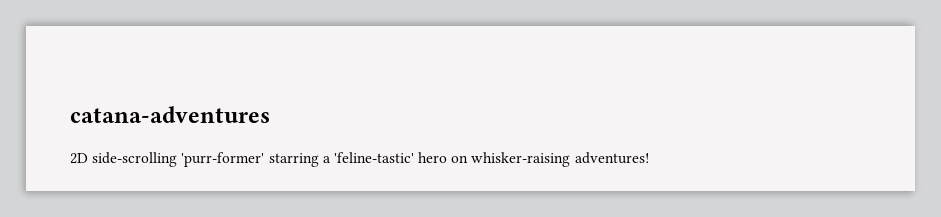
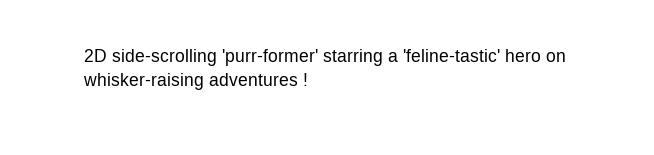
[70,106,270,123] catana-adventures // -> (84, 55) none
[574,152,649,164] adventures! -> [209,73,308,86] adventures !

